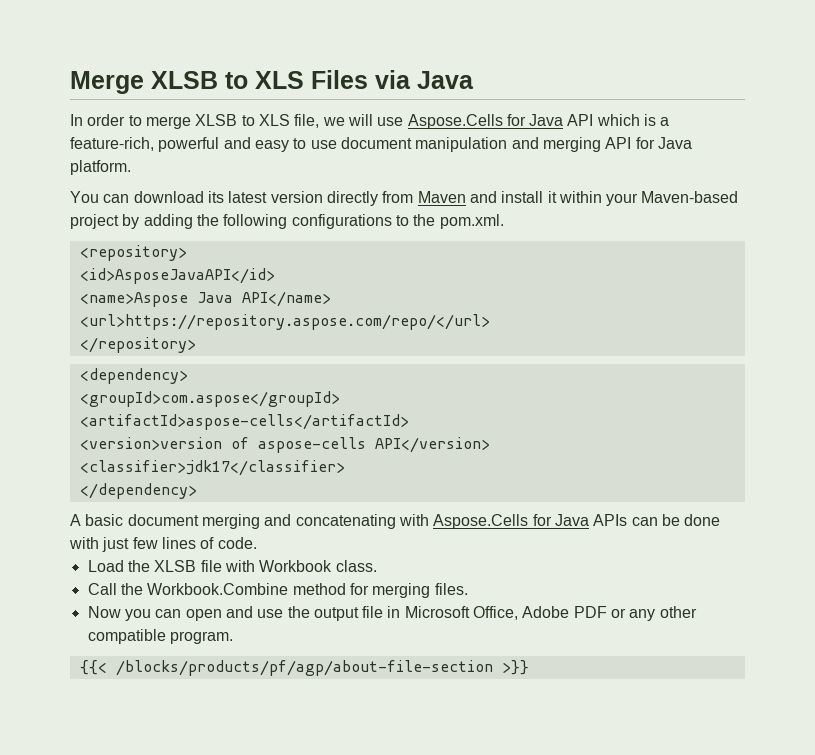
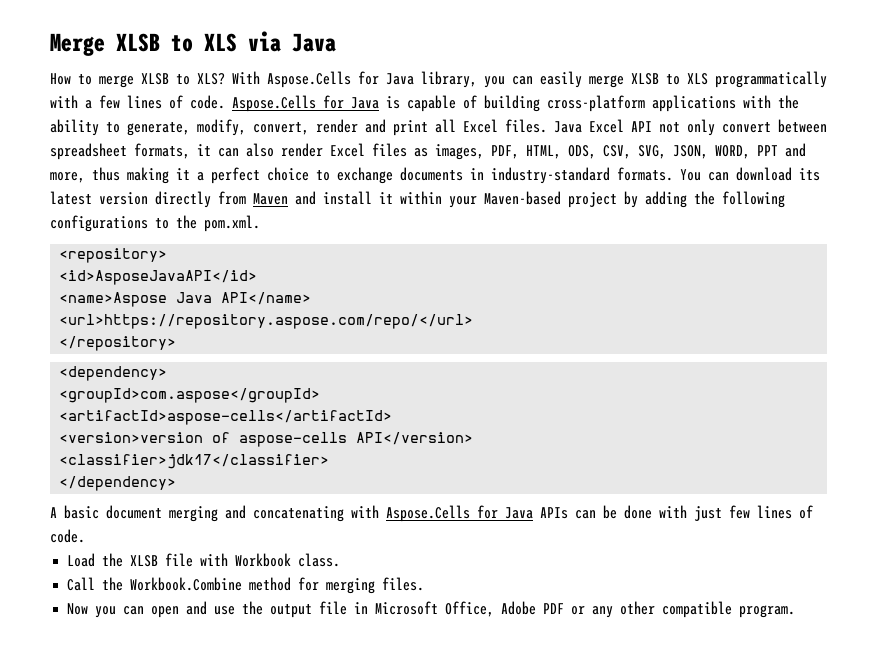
[311,70,368,89] Files -> (237, 42) none
[70,114,126,126] In order -> [50,73,71,85] How
[258,114,670,129] [70,137,692,152] [70,160,131,175] XLS file, we will use Aspose.Cells for Java API which is a feature-rich, powerful and easy to use document manipulation and merging API for Java platform. // -> [197,71,827,88] [50,95,799,112] [50,119,827,136] [50,143,806,160] [50,167,673,184] XLS? With Aspose.Cells for Java library, you can easily merge XLSB to XLS programmatically with a few lines of code. Aspose.Cells for Java is capable of building cross-platform applications with the ability to generate, modify, convert, render and print all Excel files. Java Excel API not only convert between spreadsheet formats, it can also render Excel files as images, PDF, HTML, ODS, CSV, SVG, JSON, WORD, PPT and more, thus making it a perfect choice to exchange documents in industry-standard formats.
[79,660,529,676] // {{< /blocks/products/pf/agp/about-file-section >}} -> (796, 611) none

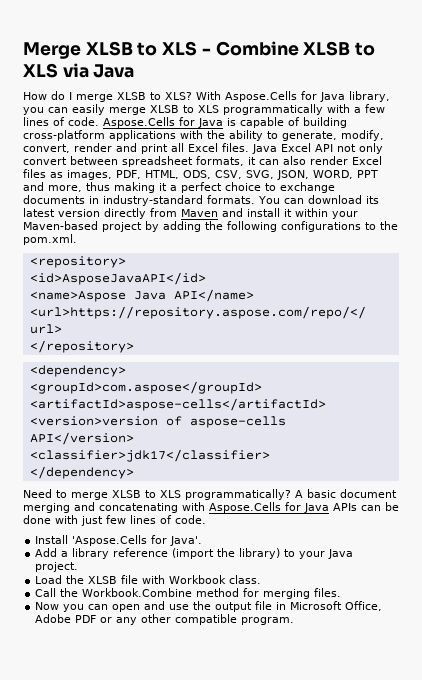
(237, 42) none -> [201,41,376,56] [23,63,58,78] - Combine XLSB to XLS
[78,74,92,85] to -> [51,91,72,100] do I
(177, 483) none -> [23,489,291,500] Need to merge XLSB to XLS programmatically?
(85, 536) none -> [35,535,203,546] [35,548,354,559] [35,562,79,572] // Install 'Aspose.Cells for Java'. // Add a library reference (import the library) to your Java project.

